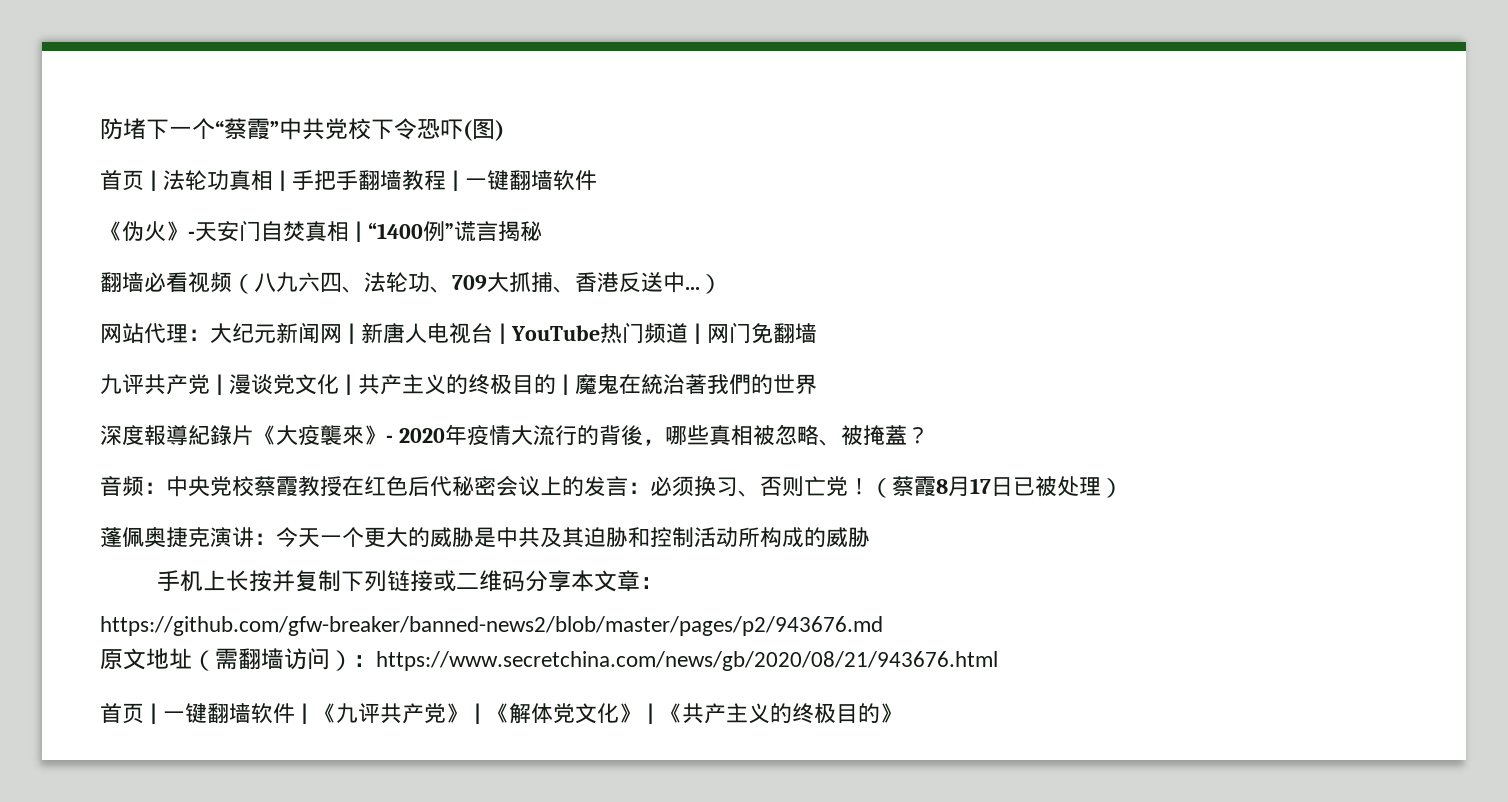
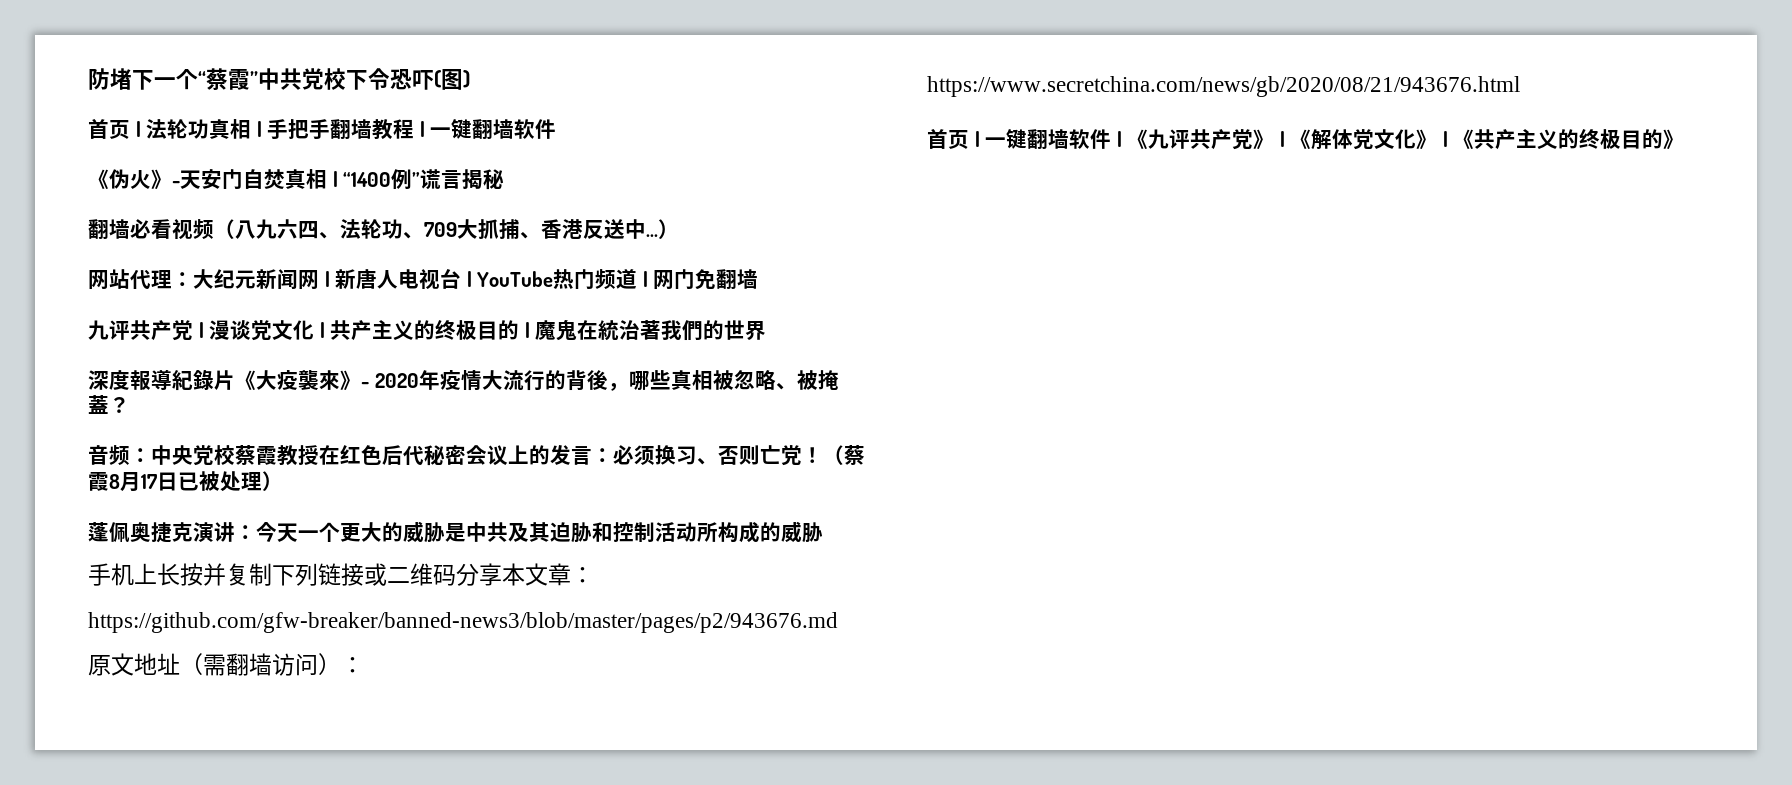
[100,616,883,636] https://github.com/gfw-breaker/banned-news2/blob/master/pages/p2/943676.md -> [88,612,838,633] https://github.com/gfw-breaker/banned-news3/blob/master/pages/p2/943676.md

